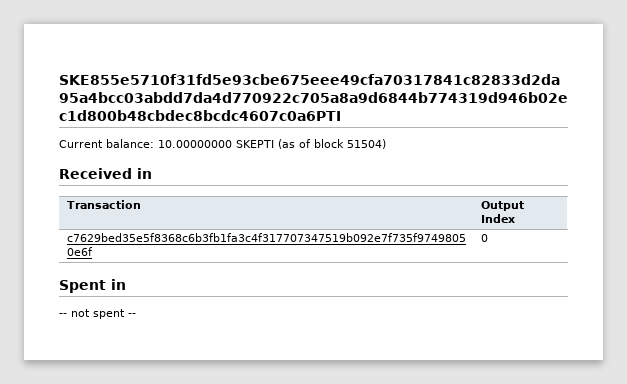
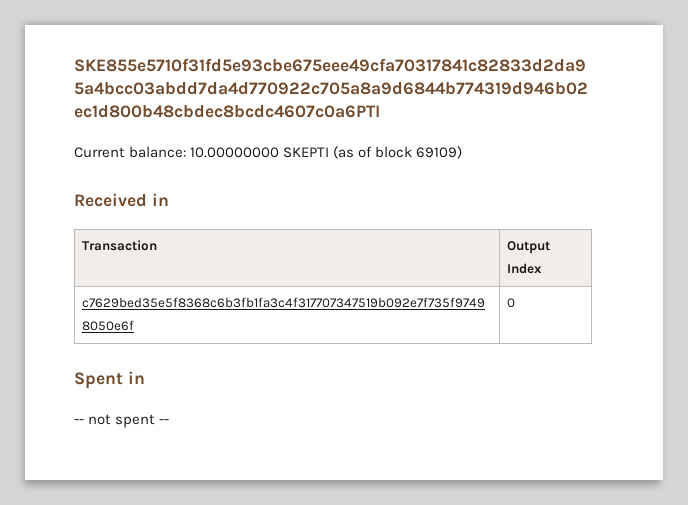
[347,139,386,149] 51504) -> [416,146,463,159] 69109)

